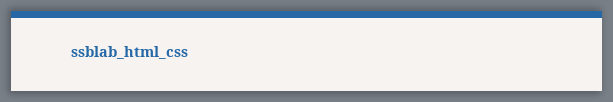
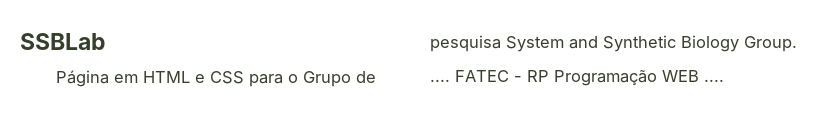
[71,46,188,59] ssblab_html_css -> [20,33,106,50] [56,70,377,87] [430,35,797,52] [430,69,724,86] SSBLab // Página em HTML e CSS para o Grupo de pesquisa System and Synthetic Biology Group. // .... FATEC - RP Programação WEB ....

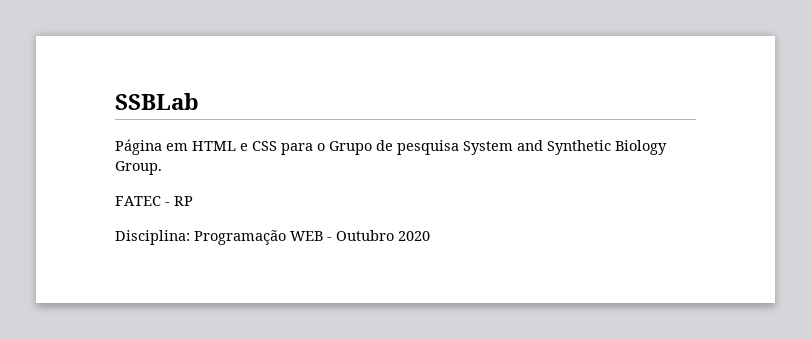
[430,79,450,82] .... -> (162, 168) none
(549, 76) none -> [115,230,190,245] // Disciplina:
[704,79,724,82] .... -> [327,230,430,241] - Outubro 2020

